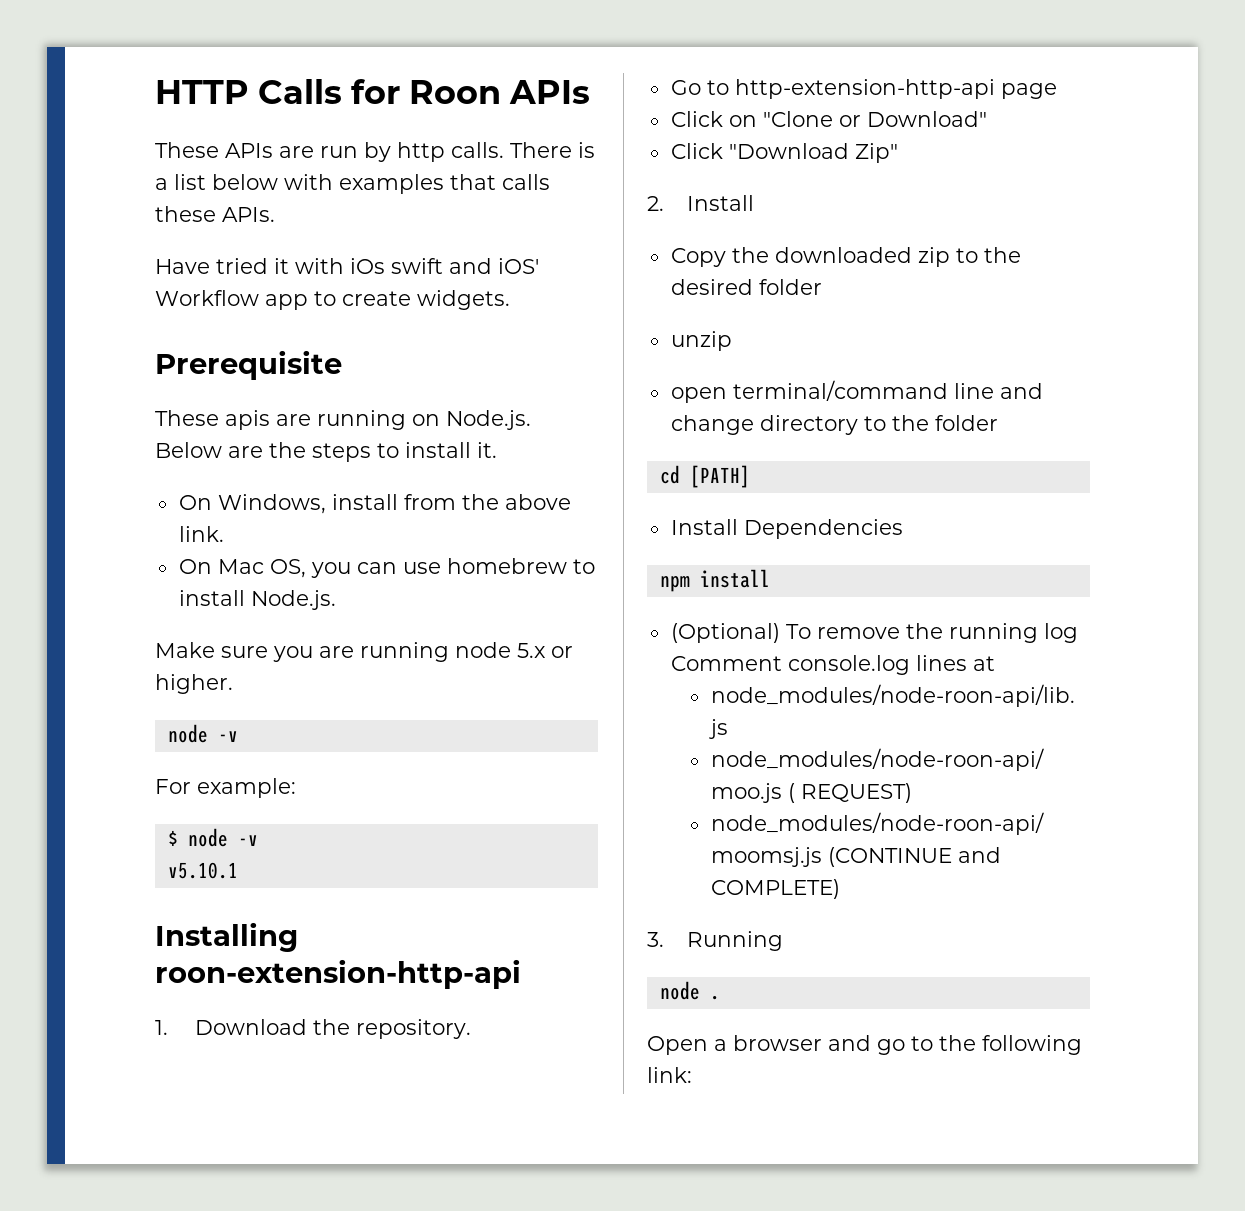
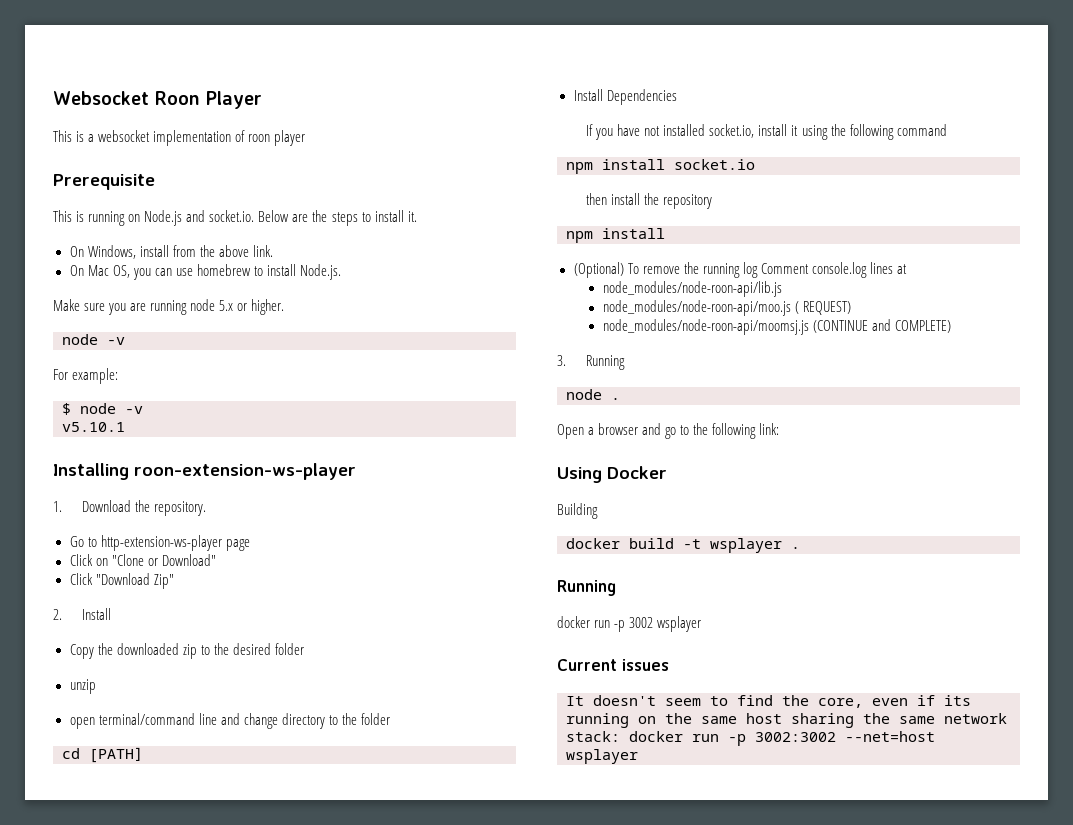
[155,79,591,104] [155,142,595,162] [155,174,550,194] [155,206,275,222] [155,258,539,274] [155,290,510,310] [155,350,342,380] [155,410,531,430] HTTP Calls for Roon APIs // These APIs are run by http calls. There is a list below with examples that calls these APIs. // Have tried it with iOs swift and iOS' Workflow app to create widgets. // Prerequisite // These apis are running on Node.js. -> [53,91,262,109] [53,130,306,146] [53,174,155,190] [53,210,255,226] Websocket Roon Player // This is a websocket implementation of roon player // Prerequisite // This is running on Node.js and socket.io.
[155,959,521,989] roon-extension-http-api -> [134,463,356,480] roon-extension-ws-player
[734,79,995,99] http-extension-http-api -> [100,535,222,551] http-extension-ws-player
(903, 529) none -> [586,124,947,140] [566,159,755,174] [586,193,713,209] // If you have not installed socket.io, install it using the following command // npm install socket.io // then install the repository
(692, 1075) none -> [557,466,667,483] [557,503,598,519] [566,538,800,553] [557,580,616,596] [557,616,702,632] [557,659,669,671] [566,695,971,708] [566,713,1007,728] [566,731,935,746] [566,749,638,764] // Using Docker // Building // docker build -t wsplayer . // Running // docker run -p 3002 wsplayer // Current issues // It doesn't seem to find the core, even if its running on the same host sharing the same network stack: docker run -p 3002:3002 --net=host wsplayer

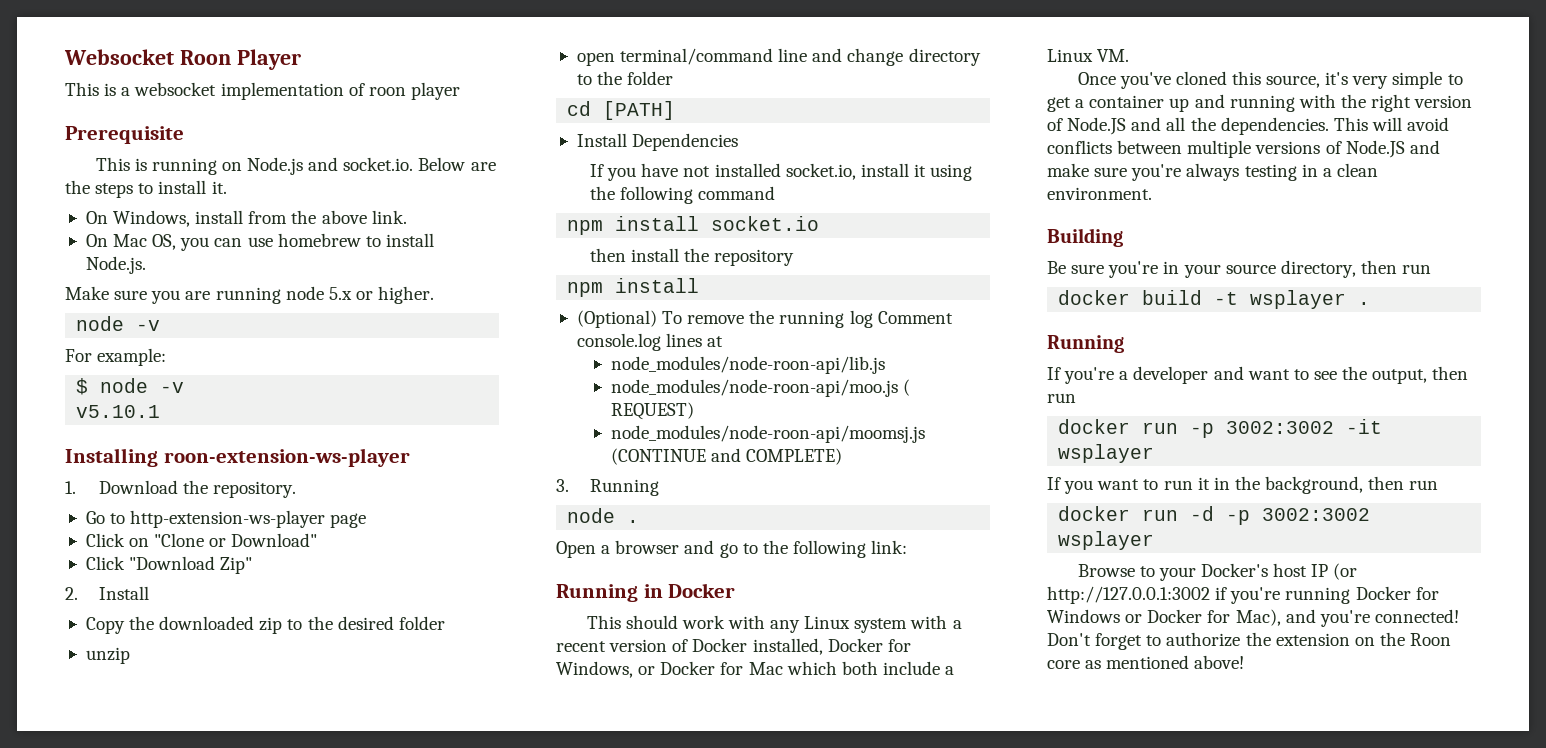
[557,467,602,483] Using -> [556,584,663,602] Running in
[557,503,598,519] Building -> [586,615,962,633] [556,638,911,655] [556,661,955,678] [1047,49,1130,62] [1077,71,1463,89] [1047,94,1473,112] [1047,117,1450,135] [1047,140,1440,158] [1047,163,1378,181] [1047,187,1152,200] [1047,228,1123,247] [1047,260,1432,278] This should work with any Linux system with a recent version of Docker installed, Docker for Windows, or Docker for Mac which both include a Linux VM. // Once you've cloned this source, it's very simple to get a container up and running with the right version of Node.JS and all the dependencies. This will avoid conflicts between multiple versions of Node.JS and make sure you're always testing in a clean environment. // Building // Be sure you're in your source directory, then run
[557,616,702,632] [557,659,669,671] [566,695,971,708] [566,713,1007,728] [566,731,620,742] docker run -p 3002 wsplayer // Current issues // It doesn't seem to find the core, even if its running on the same host sharing the same network stack: -> [1047,366,1469,384] [1047,393,1076,403] If you're a developer and want to see the output, then run //
[845,731,935,742] [566,749,638,764] --net=host wsplayer -> [1346,419,1383,434] [1058,444,1155,463] [1047,476,1439,494] [1058,506,1371,525] [1058,531,1155,550] [1077,563,1358,581] [1047,586,1439,604] [1047,609,1459,627] [1047,632,1452,650] [1047,655,1245,669] -it wsplayer // If you want to run it in the background, then run // docker run -d -p 3002:3002 wsplayer // Browse to your Docker's host IP (or http://127.0.0.1:3002 if you're running Docker for Windows or Docker for Mac), and you're connected! Don't forget to authorize the extension on the Roon core as mentioned above!

